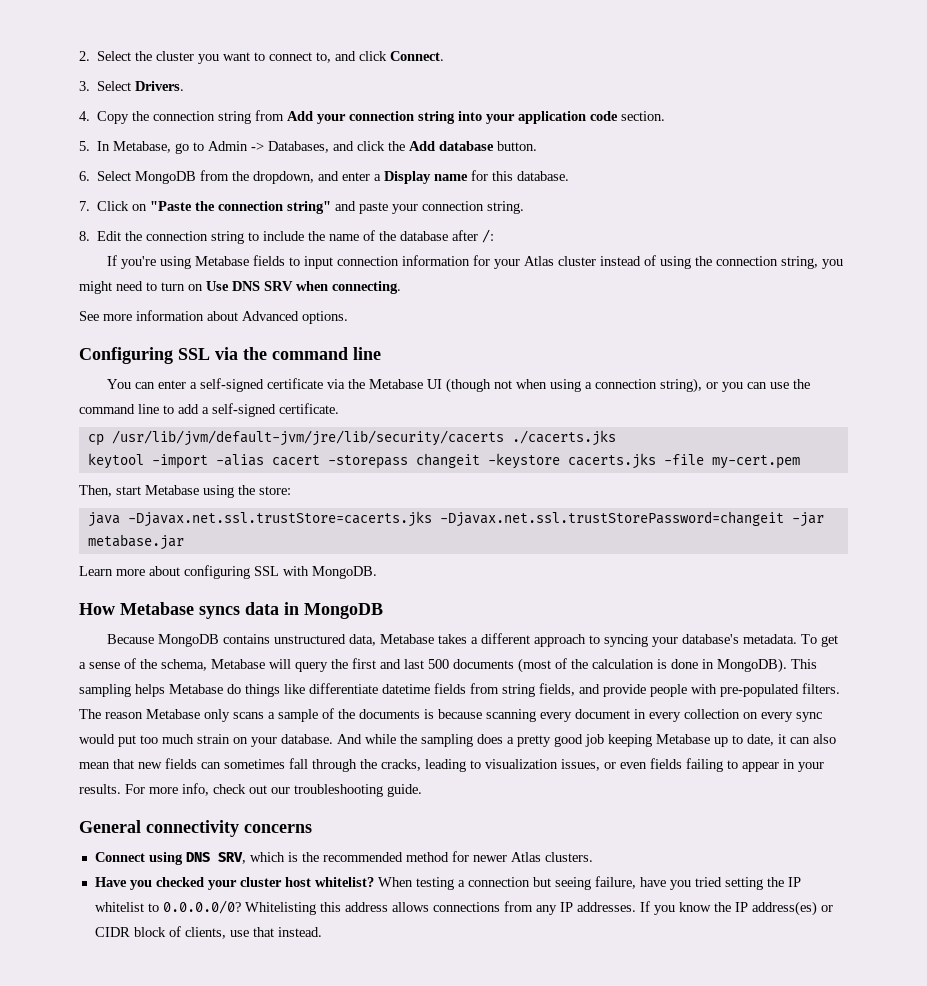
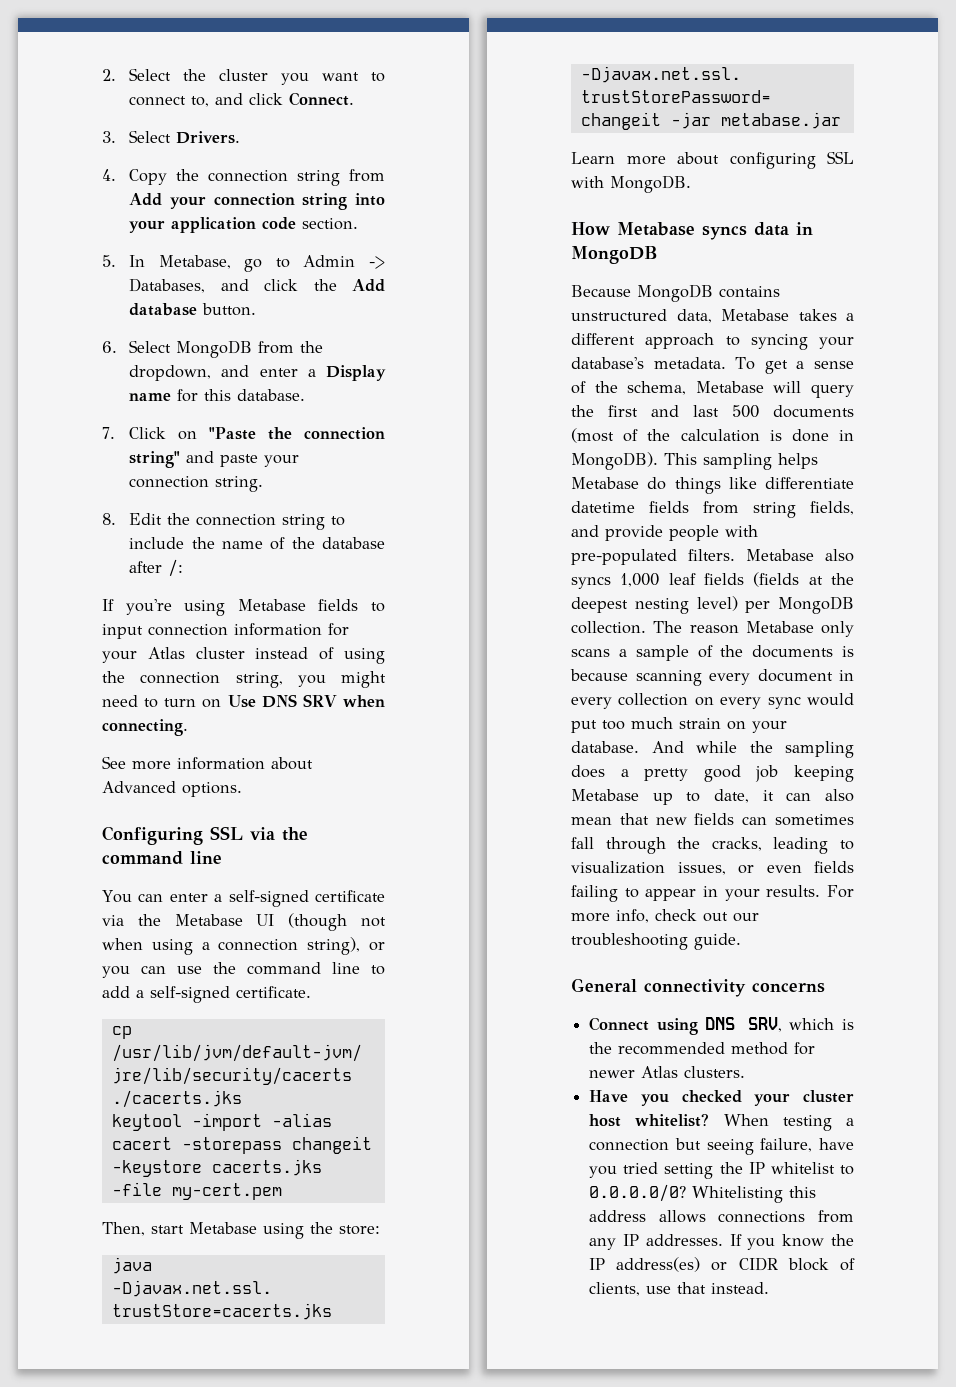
(840, 688) none -> [746,549,854,562] [571,572,854,589] [571,596,854,614] [571,621,646,634] Metabase also syncs 1,000 leaf fields (fields at the deepest nesting level) per MongoDB collection.

